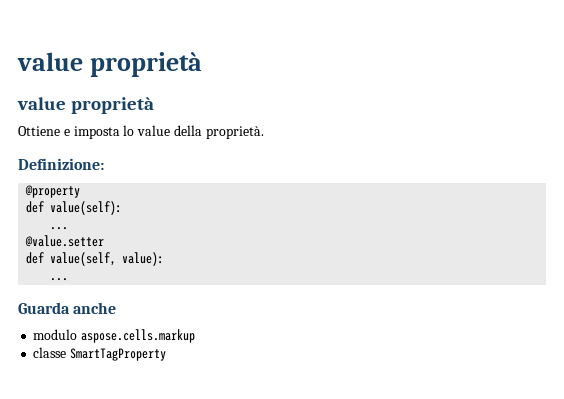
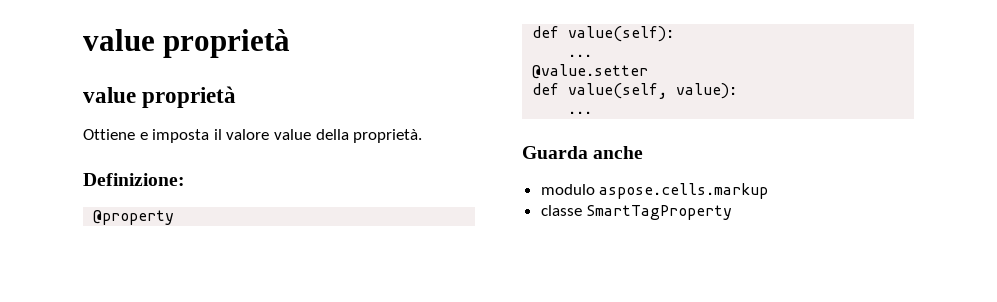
[123,125,135,136] lo -> [213,129,270,140] il valore

